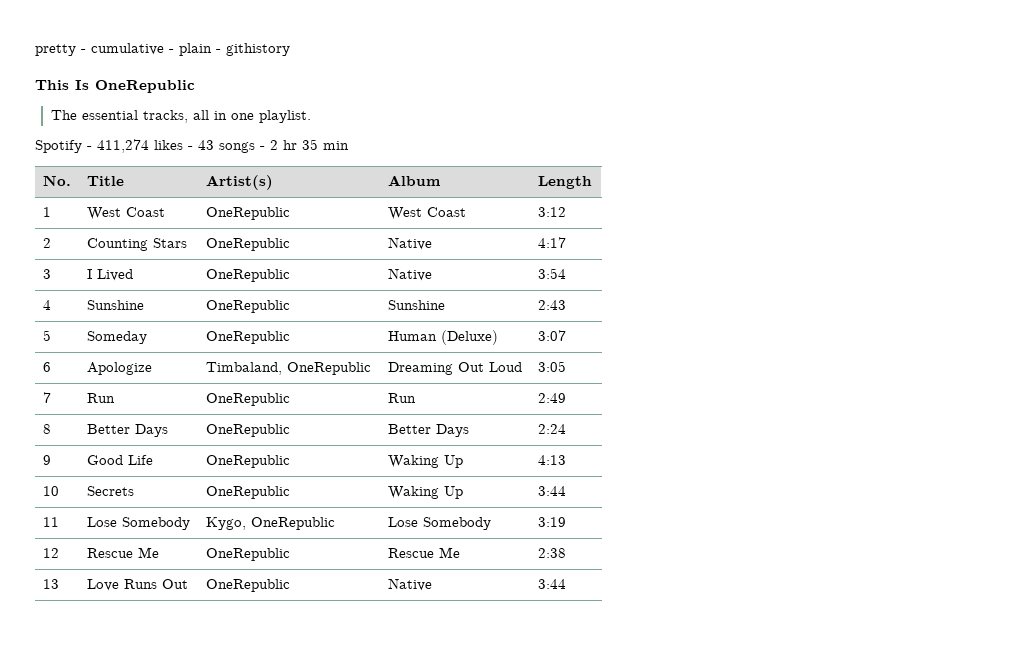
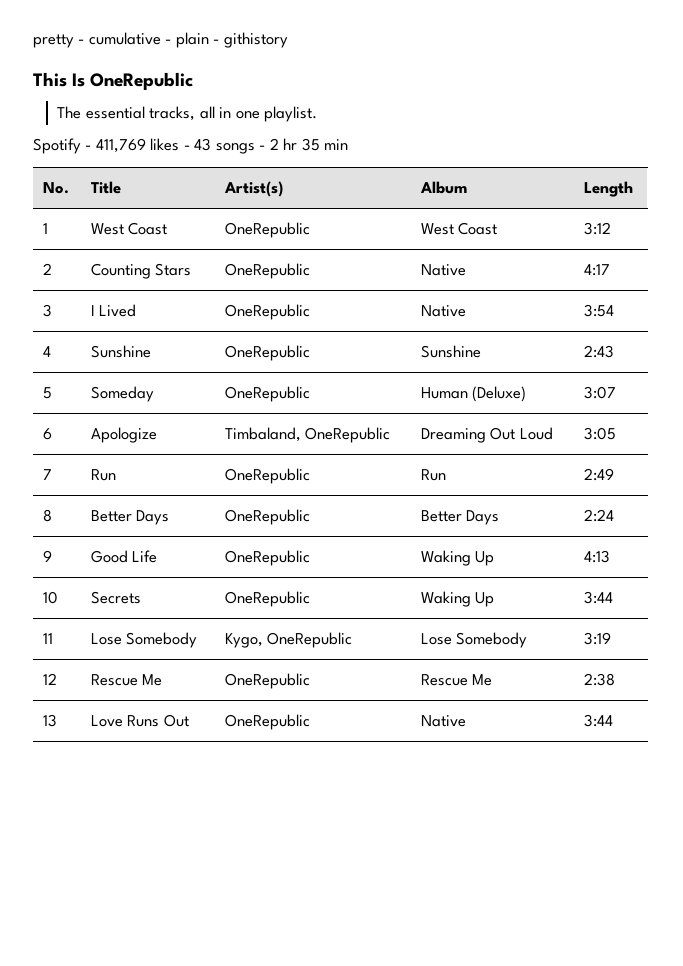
[97,139,149,153] 411,274 -> [95,138,146,153] 411,769

